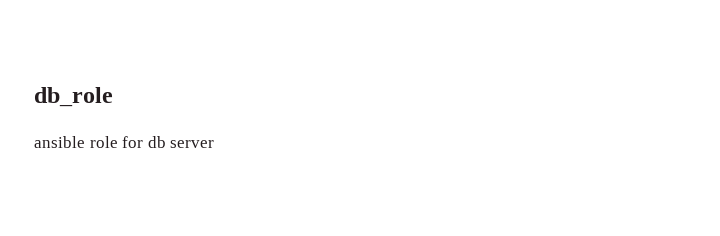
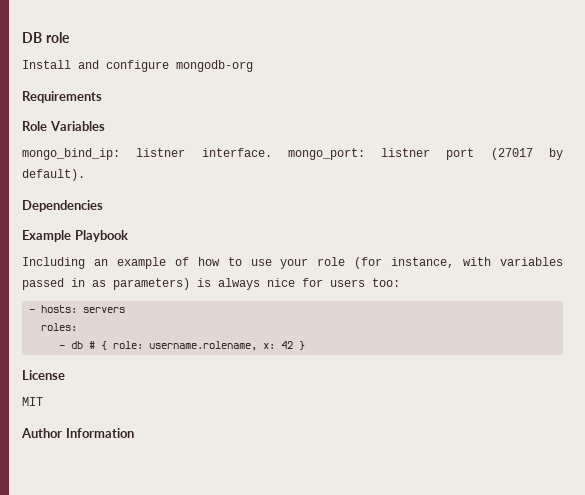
[34,87,113,107] [34,136,215,148] db_role // ansible role for db server -> [22,32,70,43] [22,60,253,72] [22,91,102,103] [22,121,105,131] [22,148,563,160] [22,169,85,181] [22,200,103,212] [22,230,128,242] [22,257,563,269] [22,278,400,290] [29,305,126,313] [41,323,78,331] [59,341,306,351] [22,370,65,380] [22,397,43,406] [21,428,134,438] DB role // Install and configure mongodb-org // Requirements // Role Variables // mongo_bind_ip: listner interface. mongo_port: listner port (27017 by default). // Dependencies // Example Playbook // Including an example of how to use your role (for instance, with variables passed in as parameters) is always nice for users too: // - hosts: servers // roles: // - db # { role: username.rolename, x: 42 } // License // MIT // Author Information

